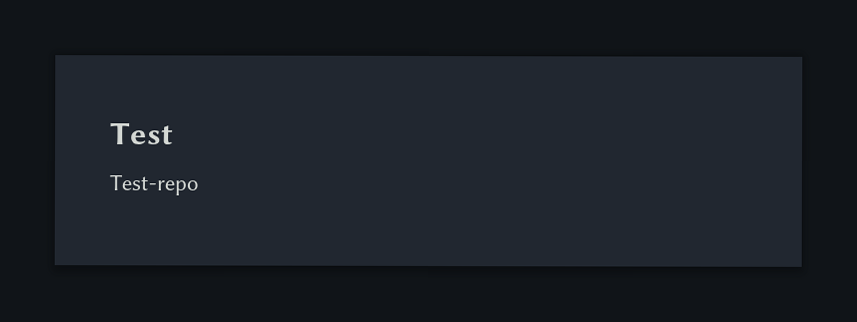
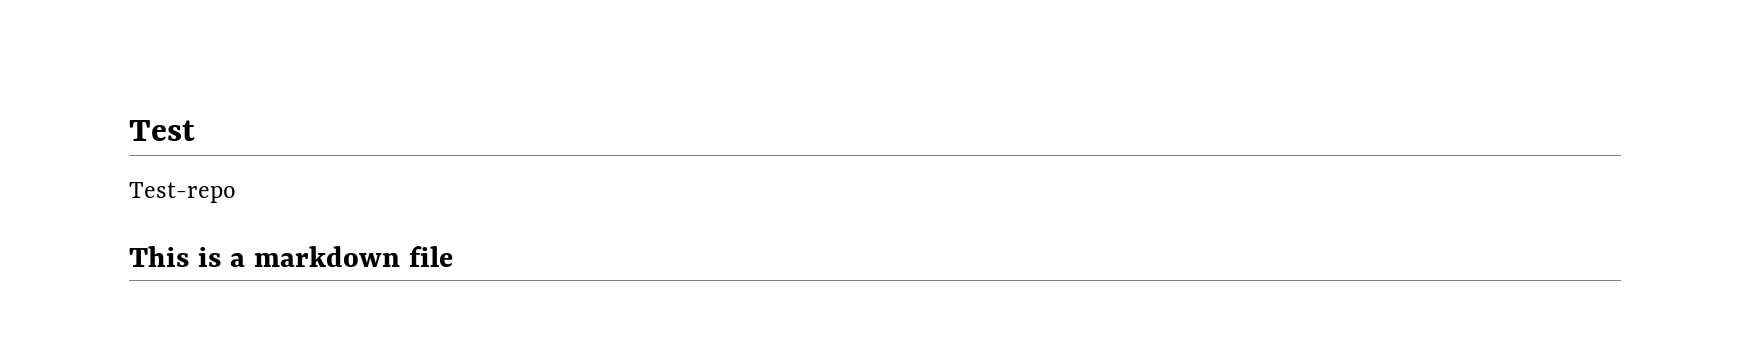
(199, 185) none -> [129,246,453,267] // This is a markdown file

